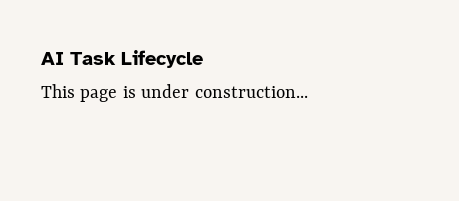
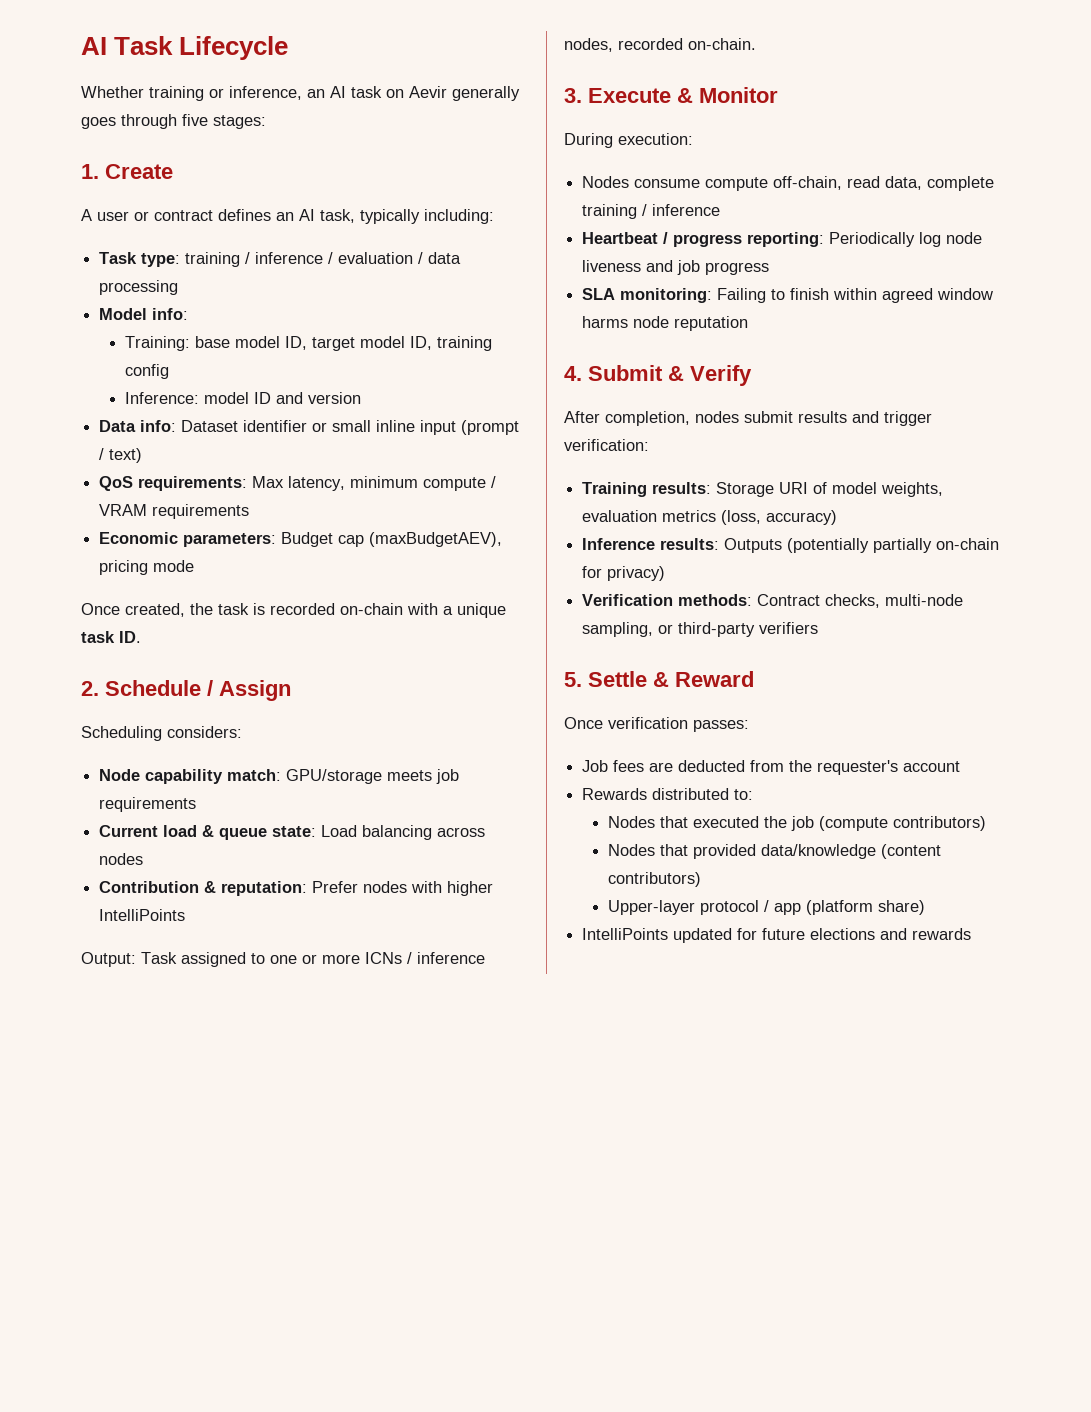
[41,84,308,102] This page is under construction... -> [81,86,520,101] [81,114,266,129] [81,164,173,179] [81,209,494,224] [99,252,462,267] [99,280,179,295] [99,308,189,320] [124,336,492,351] [124,364,169,379] [124,392,361,404] [99,420,520,435] [99,448,143,463] [99,476,497,491] [99,504,250,519] [99,532,503,547] [99,560,195,575] [81,603,506,618] [81,631,141,643] [81,680,291,701] [81,726,242,741] [99,769,460,784] [99,797,197,812] [99,825,486,840] [99,853,144,865] [99,881,494,896] [99,909,186,921] [81,952,485,967] [564,38,756,52] [564,87,778,103] [564,133,693,148] [582,176,995,191] [582,204,721,219] [582,232,983,247] [582,260,770,275] [582,288,994,303] [582,316,749,331] [564,365,752,386] [564,411,932,426] [564,439,649,451] [582,482,944,497] [582,510,838,525] [582,538,1000,553] [582,566,666,581] [582,594,964,608] [582,622,819,637] [564,671,754,687] [564,717,749,732] [582,760,961,775] [582,788,754,800] [607,816,986,831] [607,844,941,859] [607,872,701,887] [607,900,925,915] [582,928,972,943] Whether training or inference, an AI task on Aevir generally goes through five stages: // 1. Create // A user or contract defines an AI task, typically including: // Task type: training / inference / evaluation / data processing // Model info: // Training: base model ID, target model ID, training config // Inference: model ID and version // Data info: Dataset identifier or small inline input (prompt / text) // QoS requirements: Max latency, minimum compute / VRAM requirements // Economic parameters: Budget cap (maxBudgetAEV), pricing mode // Once created, the task is recorded on-chain with a unique task ID. // 2. Schedule / Assign // Scheduling considers: // Node capability match: GPU/storage meets job requirements // Current load & queue state: Load balancing across nodes // Contribution & reputation: Prefer nodes with higher IntelliPoints // Output: Task assigned to one or more ICNs / inference nodes, recorded on-chain. // 3. Execute & Monitor // During execution: // Nodes consume compute off-chain, read data, complete training / inference // Heartbeat / progress reporting: Periodically log node liveness and job progress // SLA monitoring: Failing to finish within agreed window harms node reputation // 4. Submit & Verify // After completion, nodes submit results and trigger verification: // Training results: Storage URI of model weights, evaluation metrics (loss, accuracy) // Inference results: Outputs (potentially partially on-chain for privacy) // Verification methods: Contract checks, multi-node sampling, or third-party verifiers // 5. Settle & Reward // Once verification passes: // Job fees are deducted from the requester's account // Rewards distributed to: // Nodes that executed the job (compute contributors) // Nodes that provided data/knowledge (content contributors) // Upper-layer protocol / app (platform share) // IntelliPoints updated for future elections and rewards

